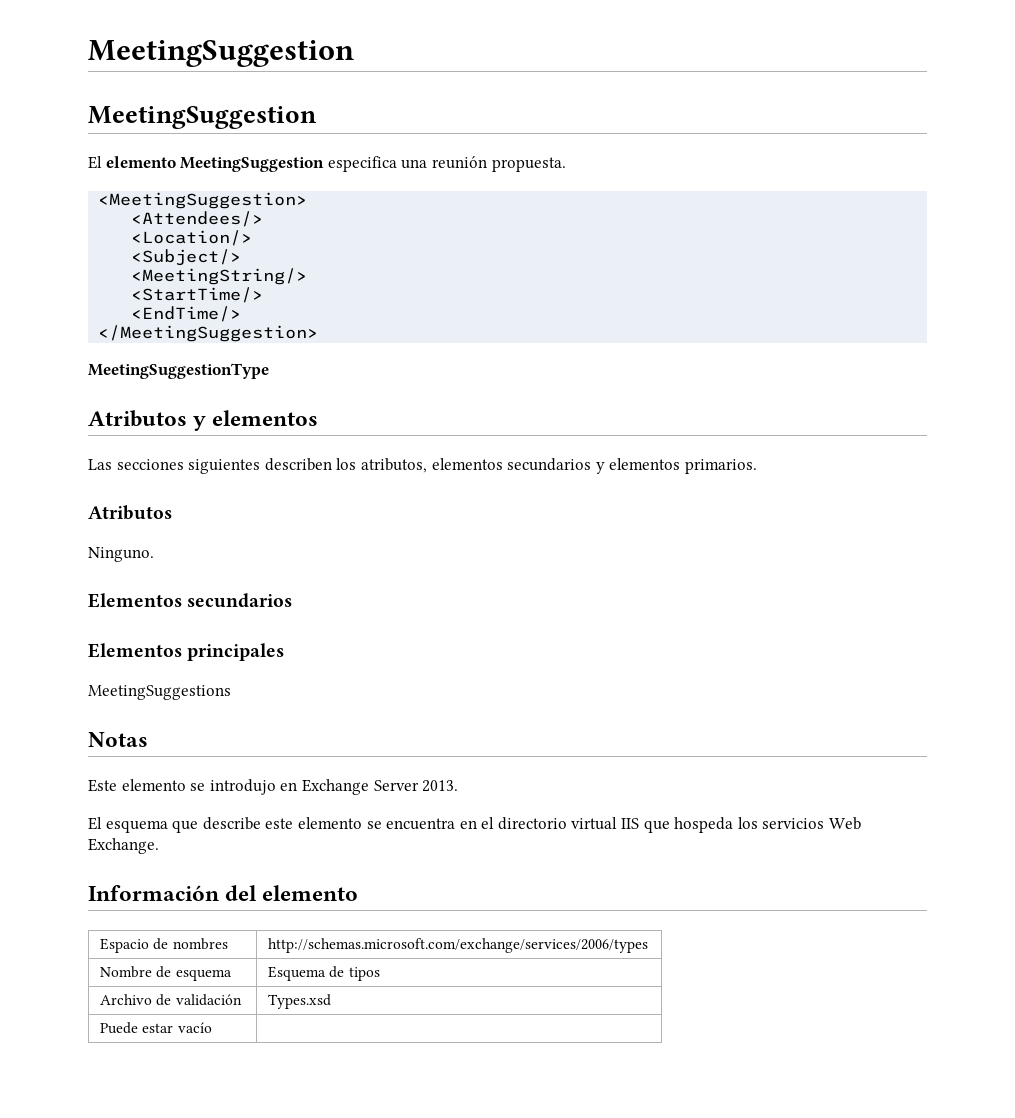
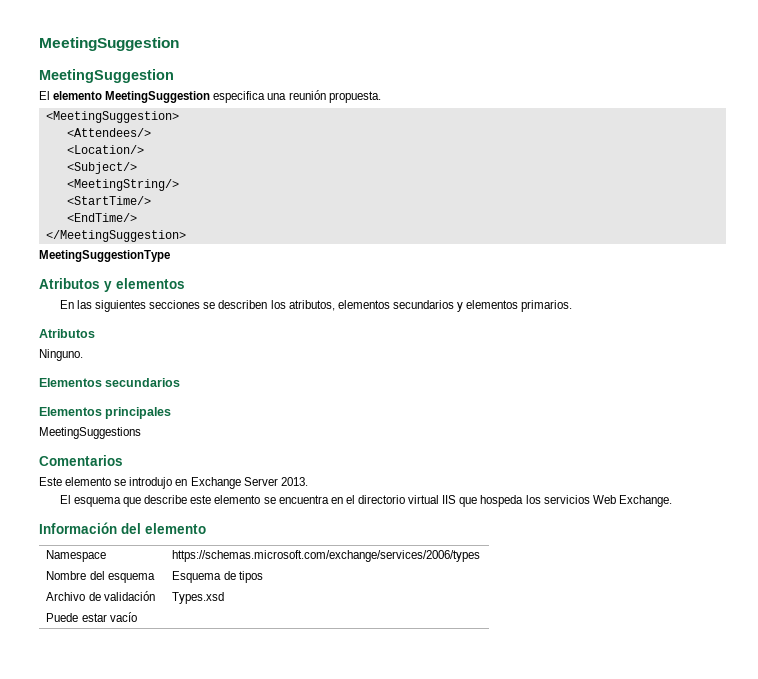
[88,459,261,474] Las secciones siguientes -> [59,300,216,312] En las siguientes secciones se
[88,732,148,747] Notas -> [39,455,123,466] Comentarios
[100,938,228,953] [268,938,649,953] Espacio de nombres | http://schemas.microsoft.com/exchange/services/2006/types -> [46,550,107,562] [172,550,481,562] Namespace | https://schemas.microsoft.com/exchange/services/2006/types
[156,966,172,978] de -> [89,571,105,580] del

